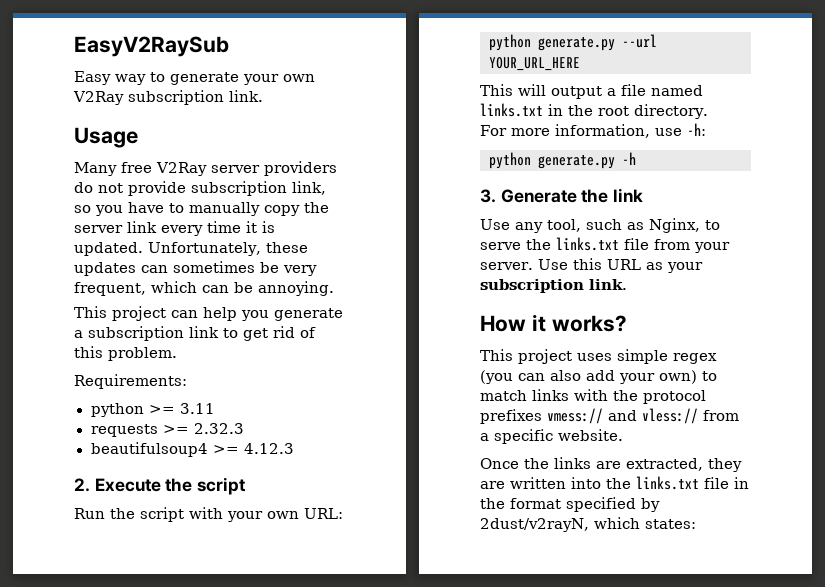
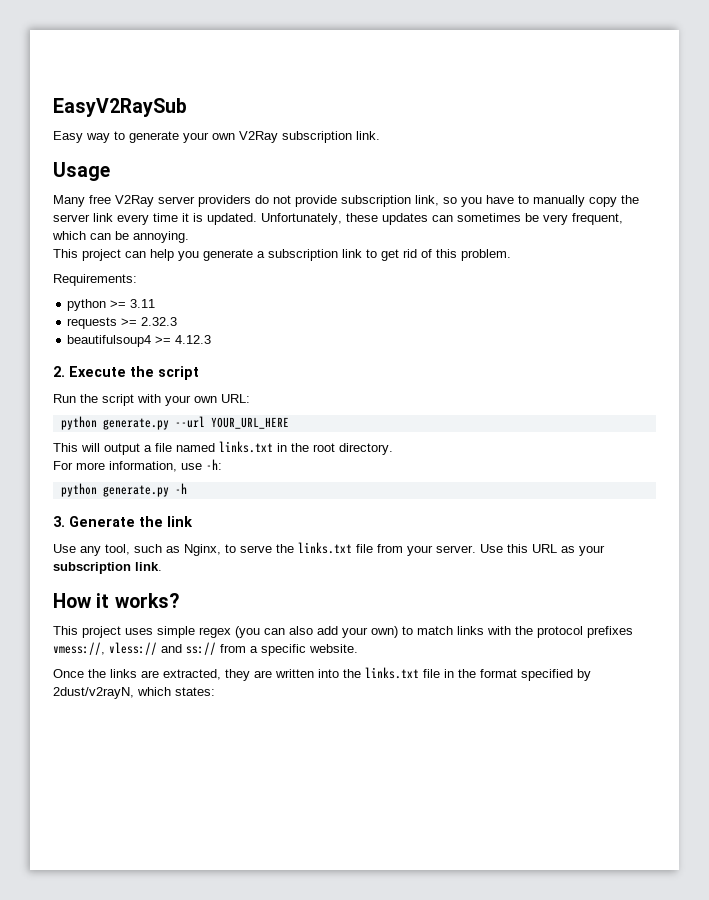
[547,408,698,424] vmess:// and vless:// -> [53,642,216,655] vmess://, vless:// and ss://

